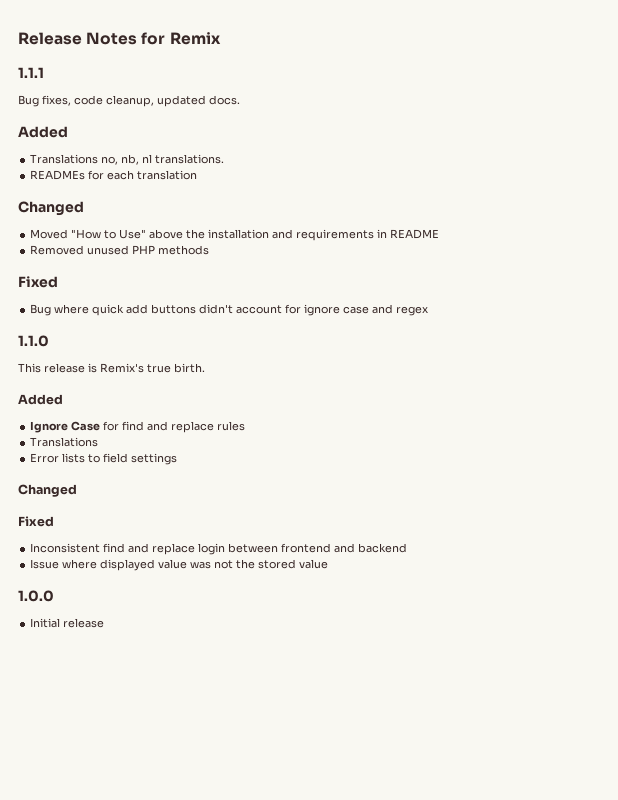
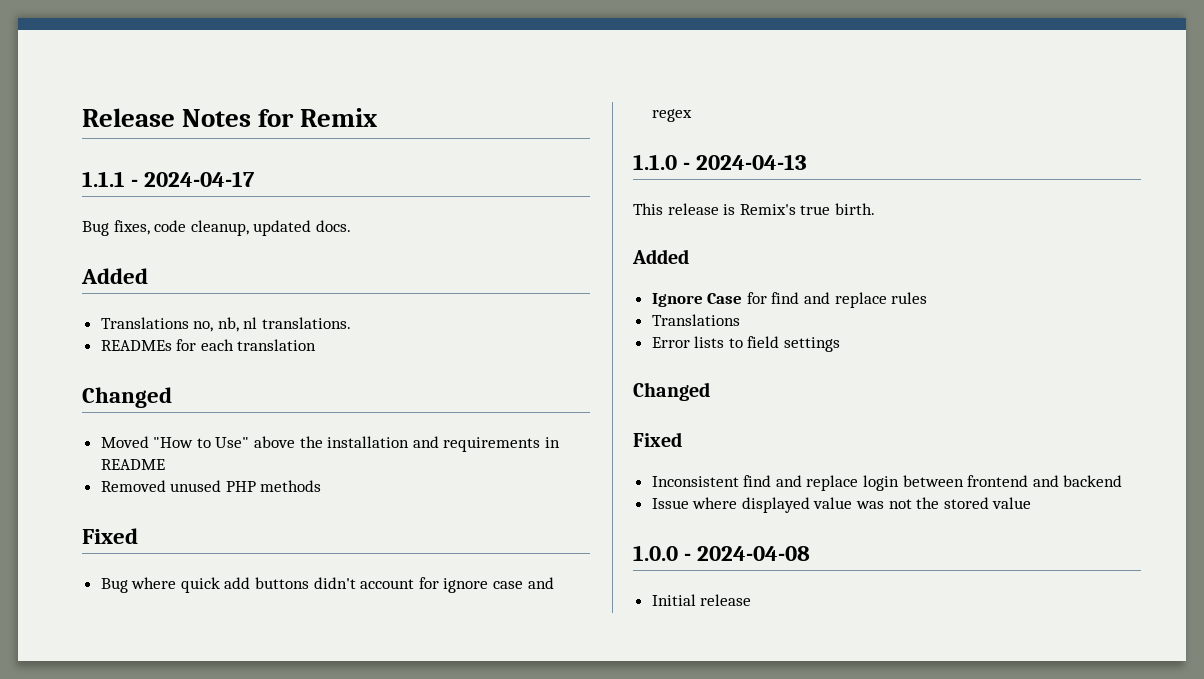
(44, 72) none -> [131,171,256,187] - 2024-04-17
(49, 341) none -> [683,154,808,170] - 2024-04-13
(54, 596) none -> [684,546,811,561] - 2024-04-08

